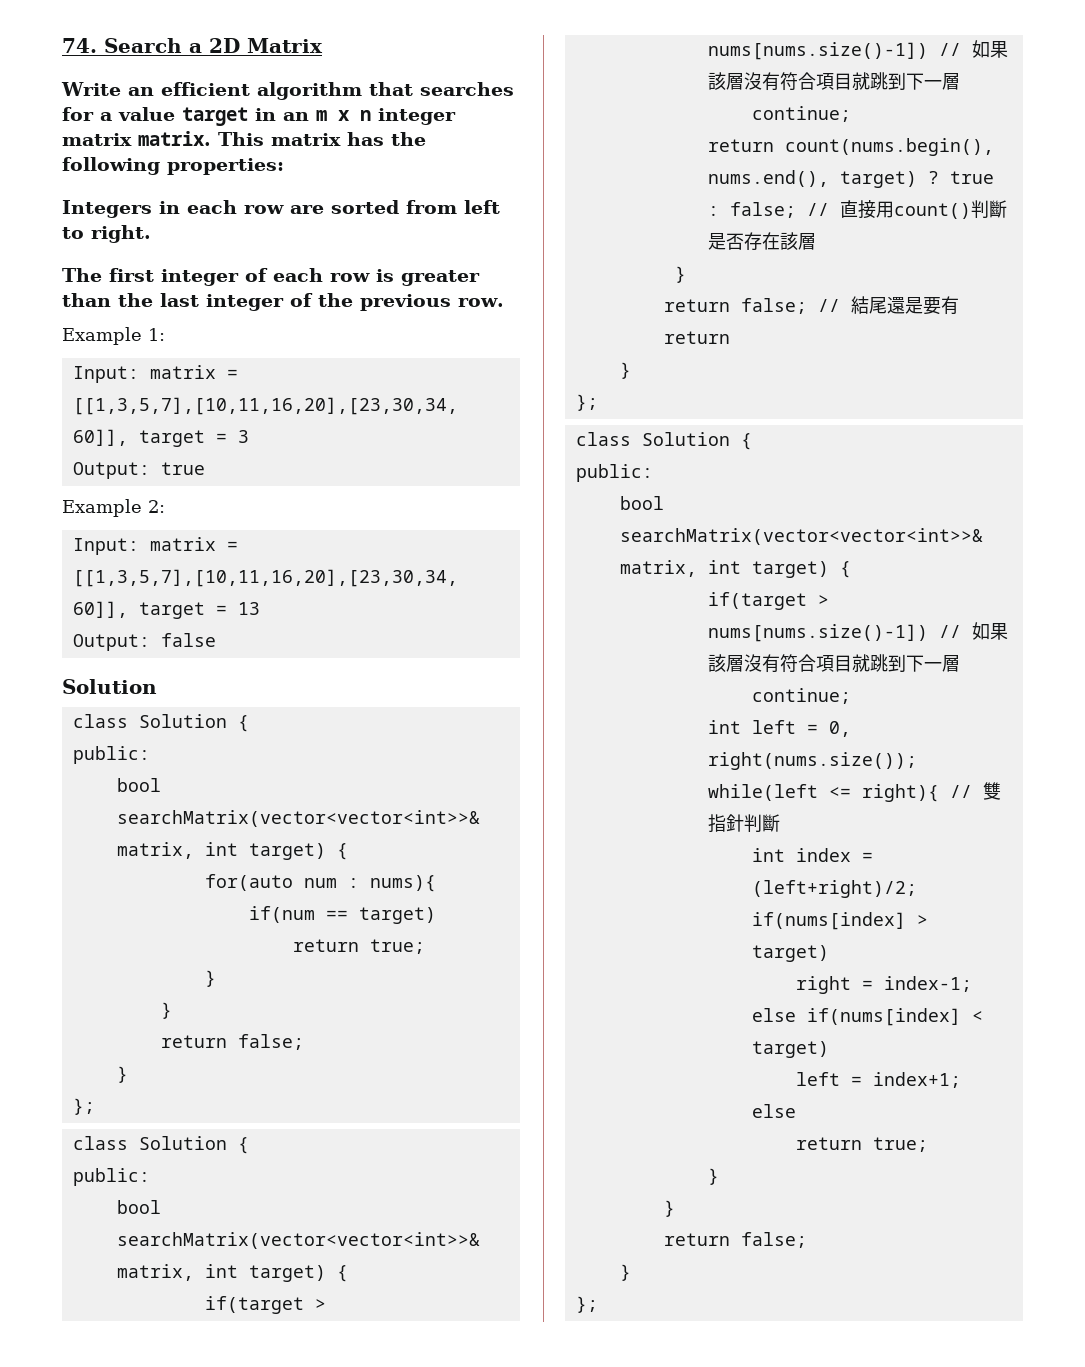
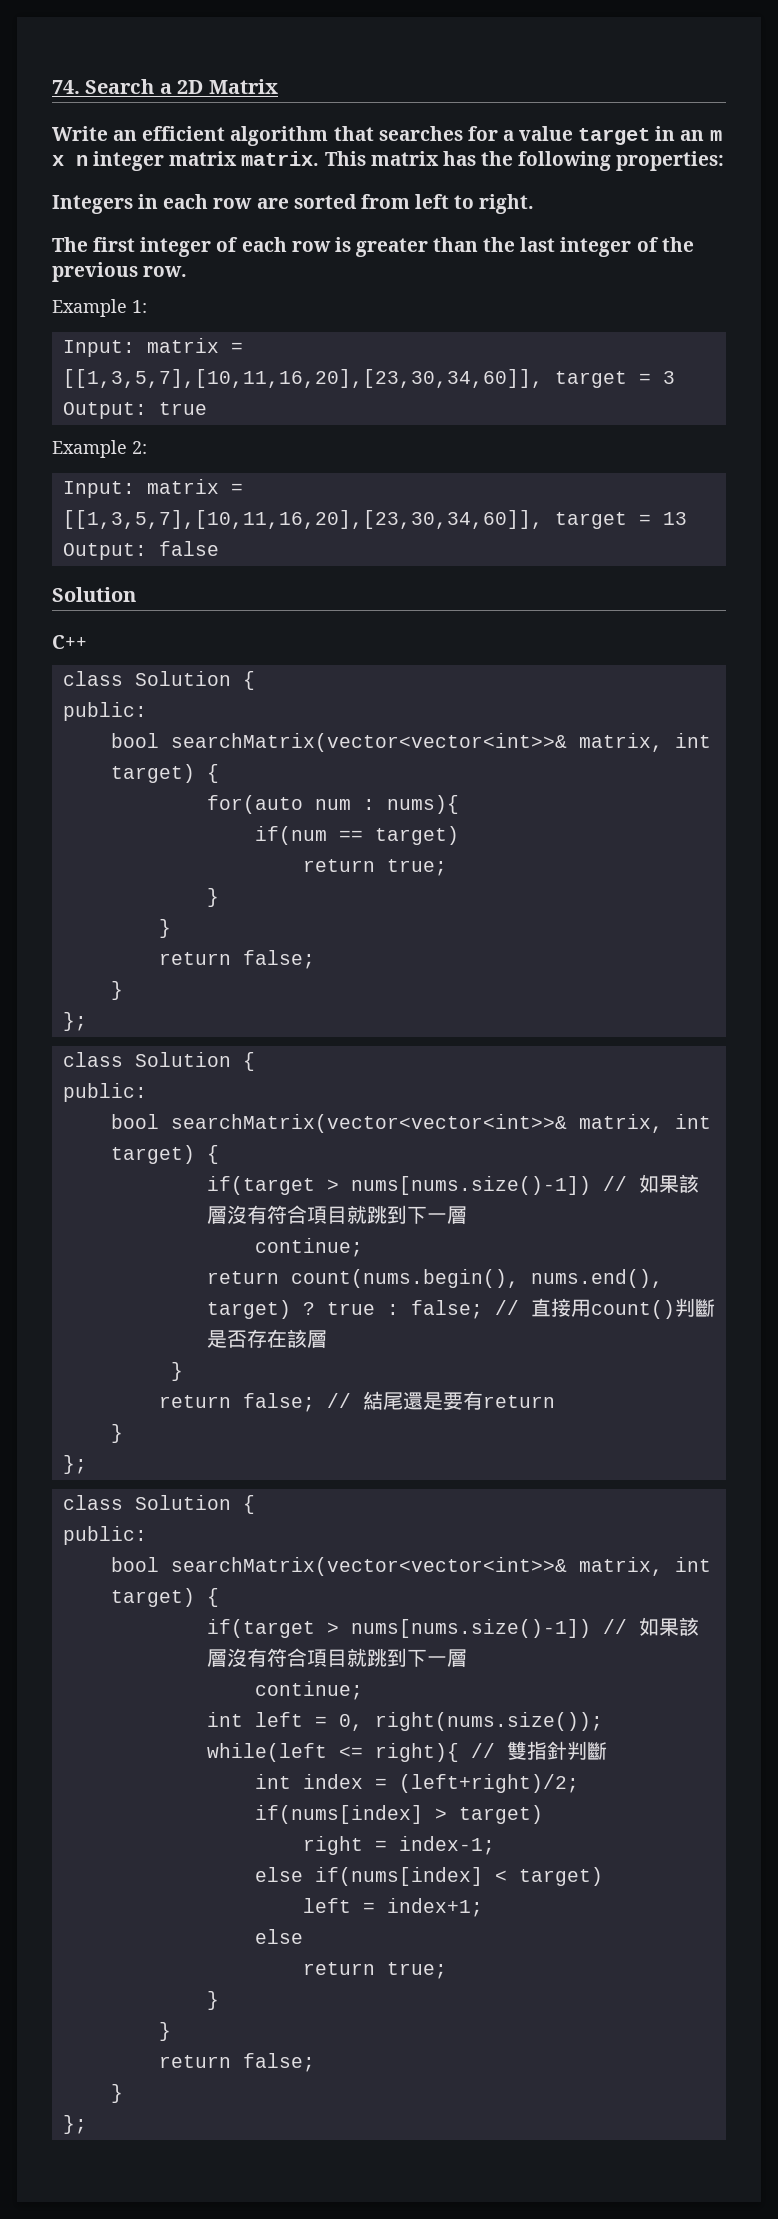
(157, 686) none -> [52,635,87,649] // C++

